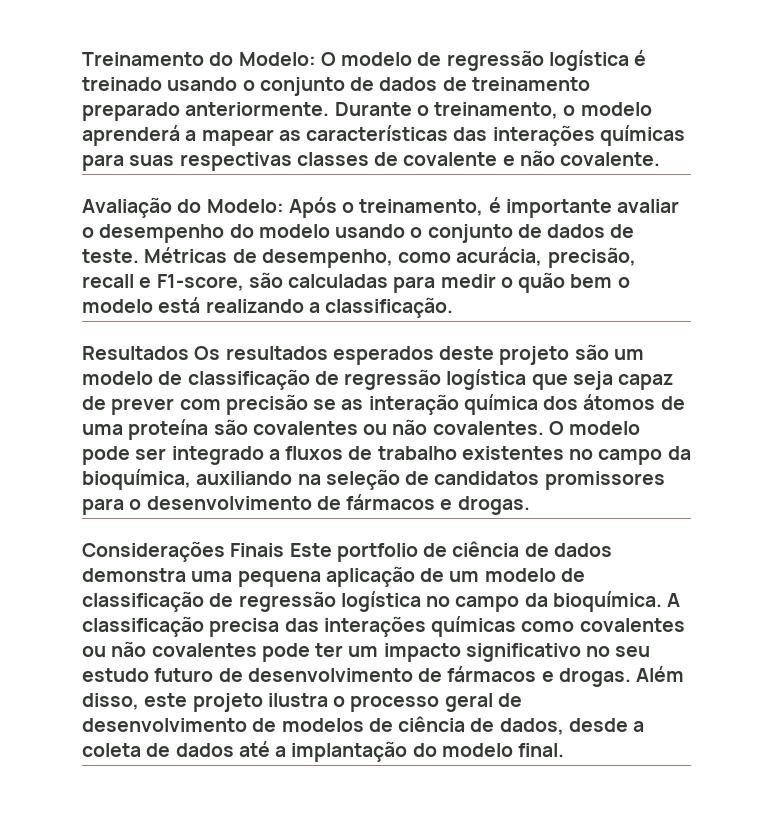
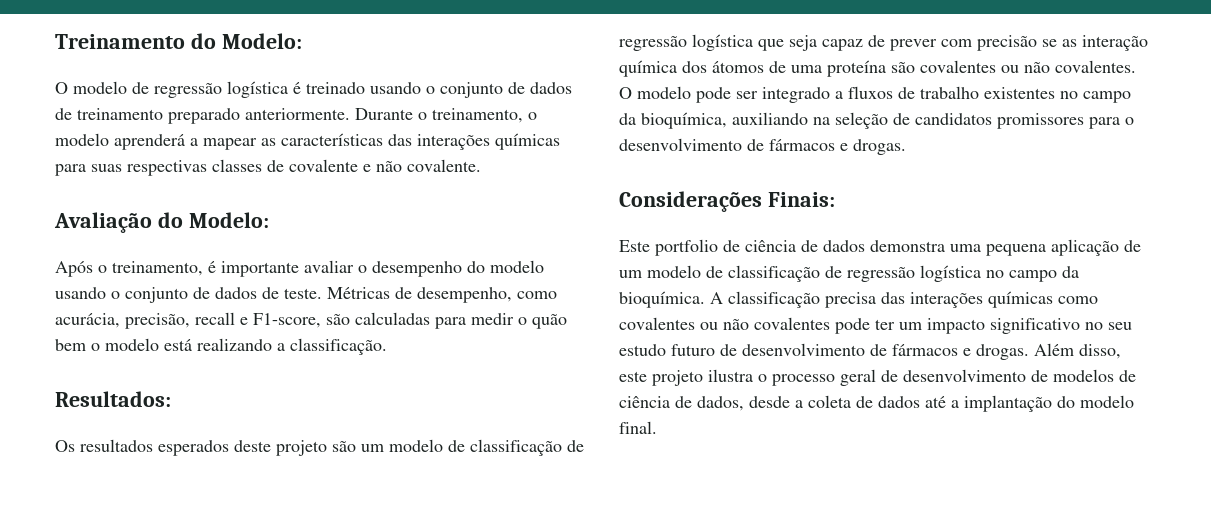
(316, 59) none -> (302, 41) //
(284, 206) none -> (269, 220) //
[82,346,189,360] Resultados -> [55,391,171,407] Resultados: //
[230,543,285,557] Finais -> [767,192,835,207] Finais: //

